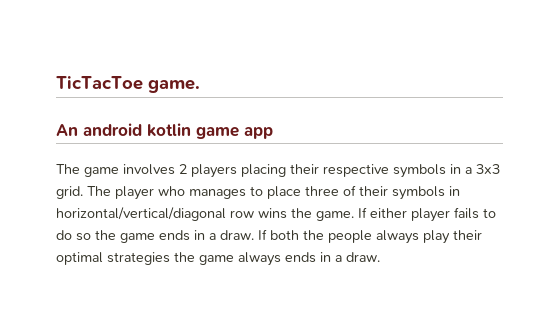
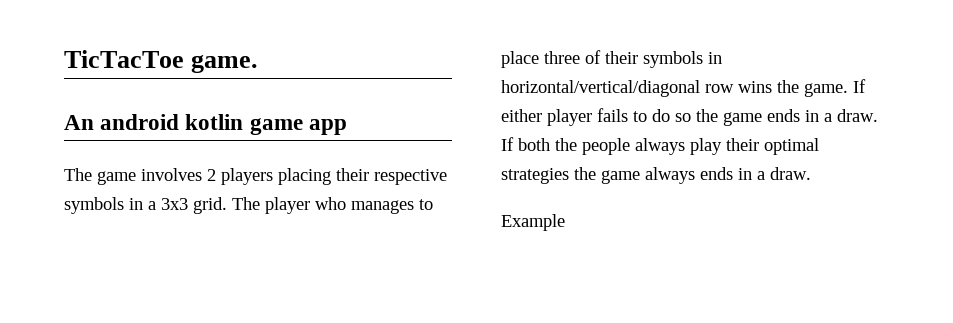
(380, 257) none -> [501,214,565,231] // Example

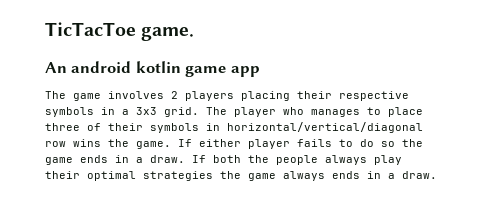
[501,214,565,231] // Example -> (437, 175) none

